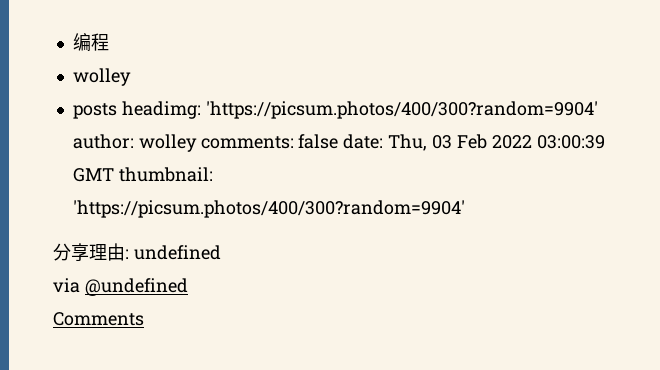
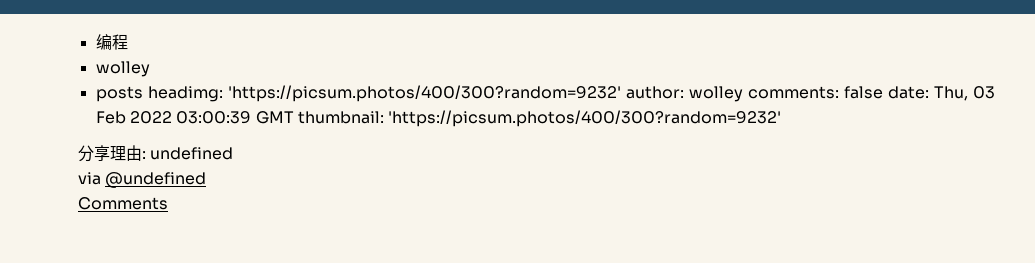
[205,101,598,119] 'https://picsum.photos/400/300?random=9904' -> [227,85,621,102] 'https://picsum.photos/400/300?random=9232'
[72,200,465,218] 'https://picsum.photos/400/300?random=9904' -> [388,110,782,127] 'https://picsum.photos/400/300?random=9232'

